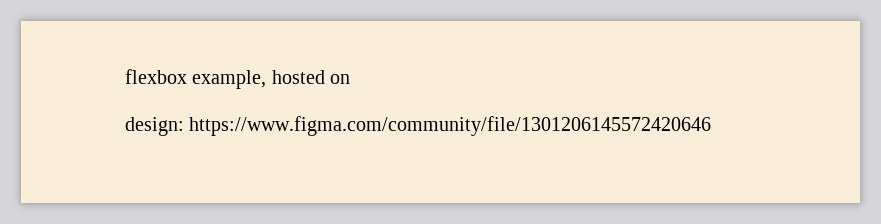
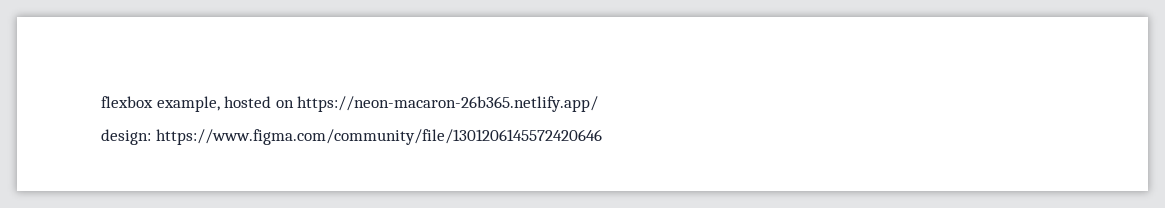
(351, 79) none -> [297,96,599,112] https://neon-macaron-26b365.netlify.app/

